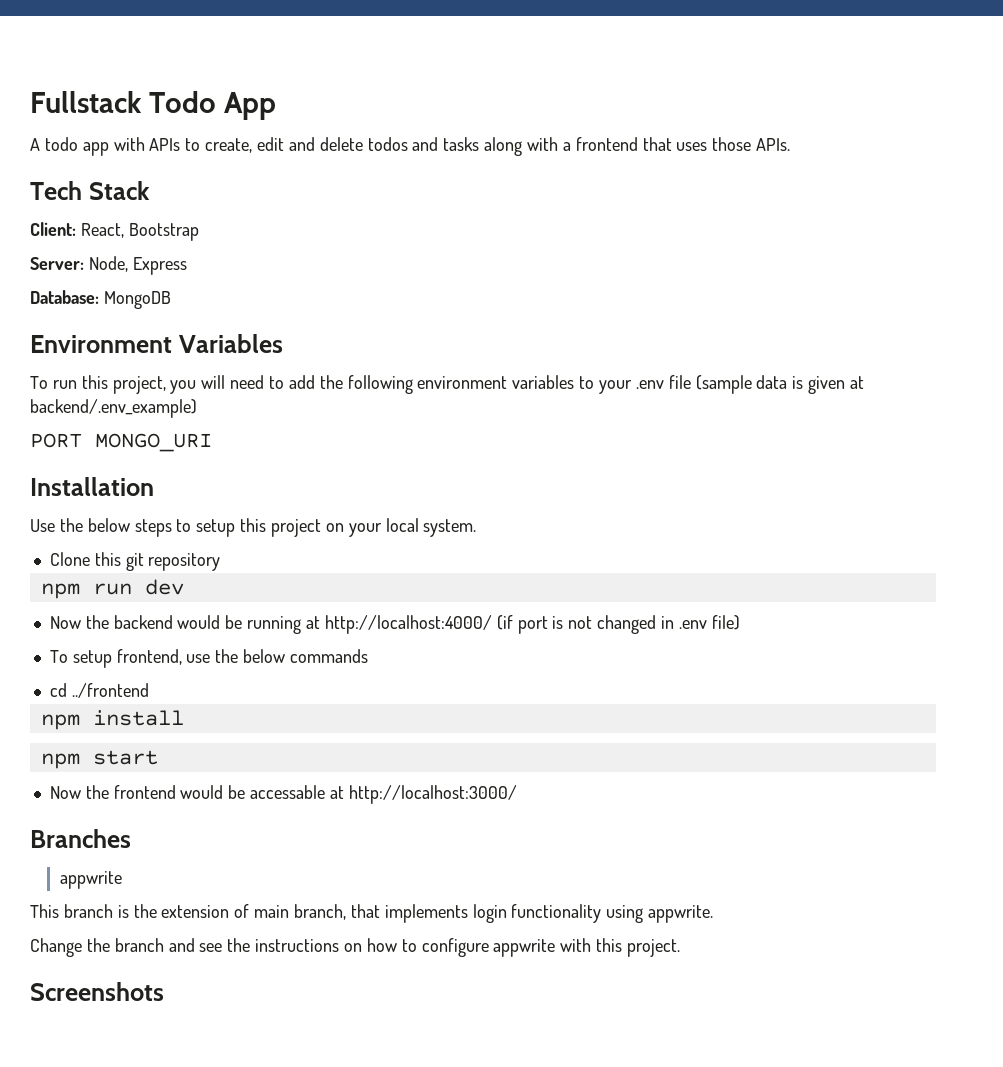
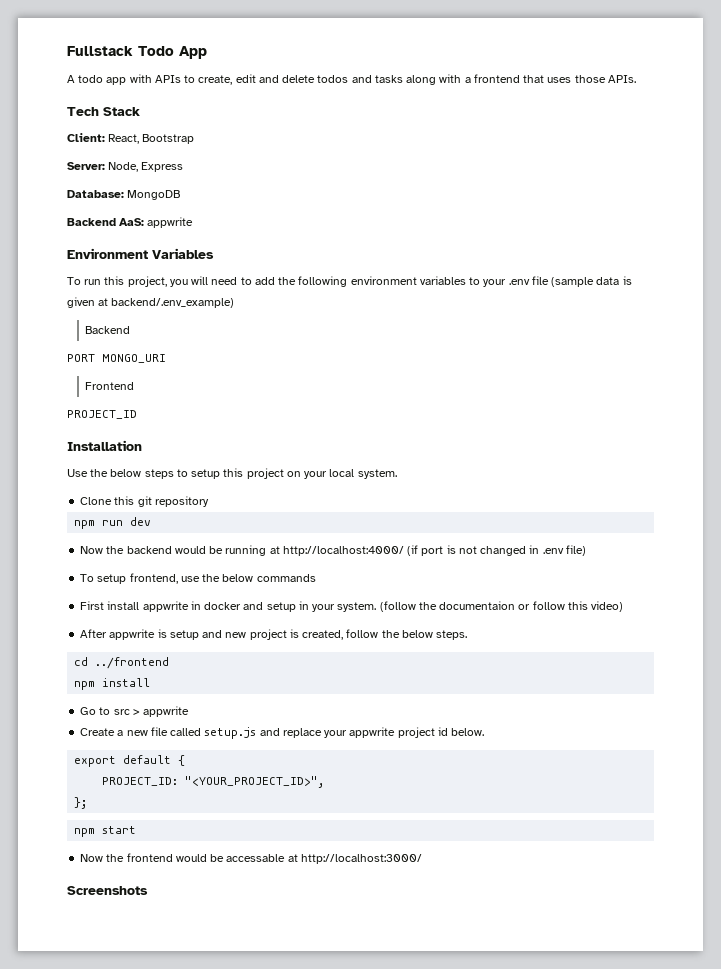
(171, 300) none -> [67,217,194,228] // Backend AaS: appwrite
(197, 408) none -> [85,326,131,334] // Backend
(212, 442) none -> [85,382,135,390] [67,410,137,419] // Frontend // PROJECT_ID
[49,683,149,698] [40,710,184,730] cd ../frontend // npm install -> [80,601,624,612] [80,629,468,640] [74,657,170,669] [74,678,151,690] [80,706,190,717] [80,727,485,739] [74,755,186,767] [102,776,325,788] [74,797,88,809] First install appwrite in docker and setup in your system. (follow the documentaion or follow this video) // After appwrite is setup and new project is created, follow the below steps. // cd ../frontend // npm install // Go to src > appwrite // Create a new file called setup.js and replace your appwrite project id below. // export default { // PROJECT_ID: "<YOUR_PROJECT_ID>", // };
[30,829,131,848] [59,871,122,889] [30,904,714,923] [30,938,681,957] // Branches // appwrite // This branch is the extension of main branch, that implements login functionality using appwrite. // Change the branch and see the instructions on how to configure appwrite with this project. -> (422, 859) none

